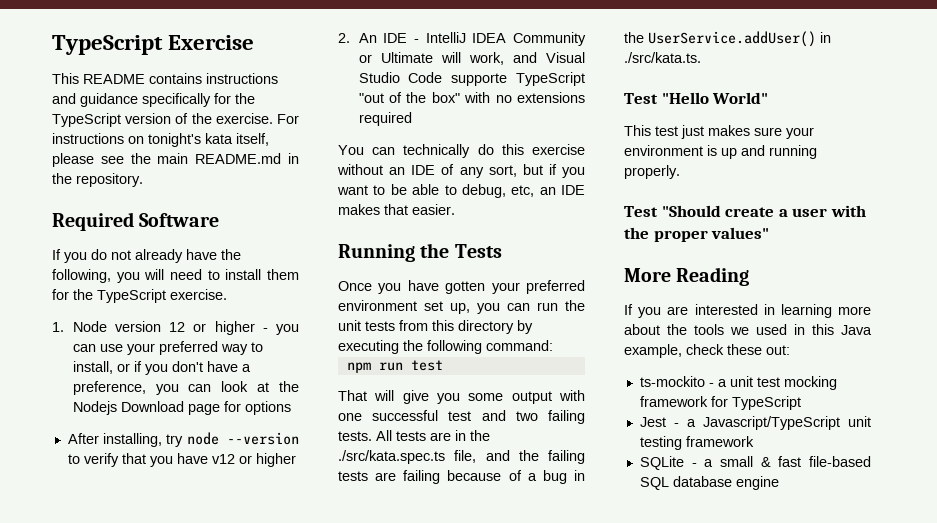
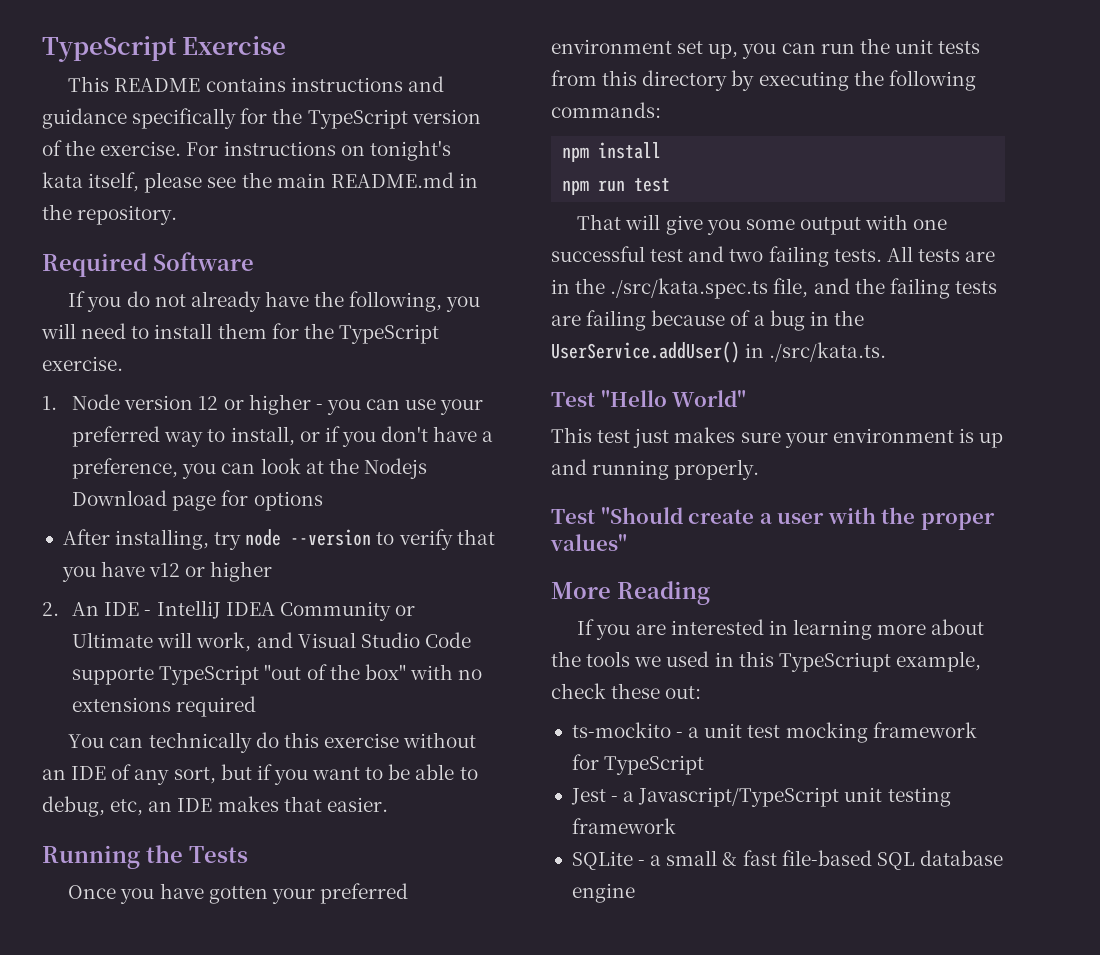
[486,340,553,351] command: -> [551,102,661,118] [562,142,662,162] commands: // npm install
[841,325,872,335] Java -> [778,652,891,672] TypeScriupt

